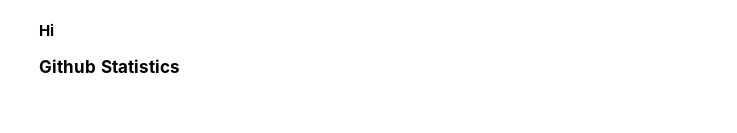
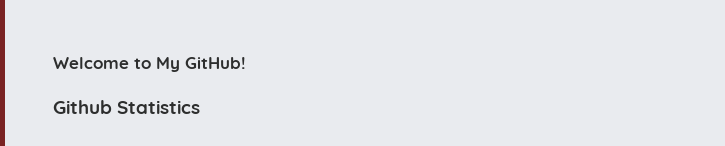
[39,23,54,36] Hi -> [53,57,246,72] Welcome to My GitHub!

